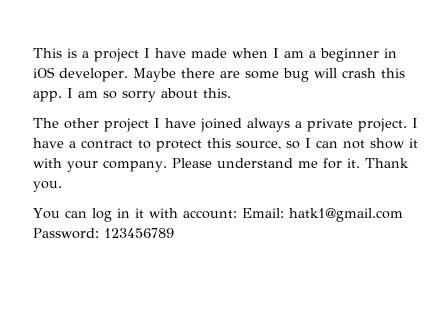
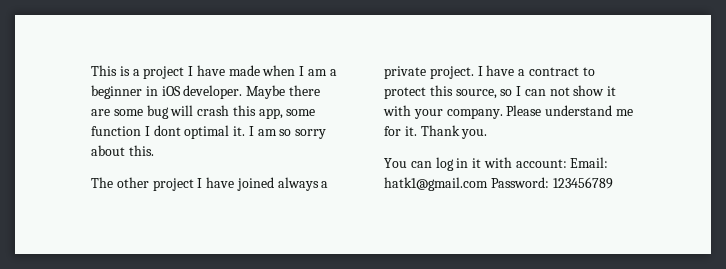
[33,91,62,102] app. -> [258,108,316,119] [91,125,246,139] app, some function I dont optimal it.

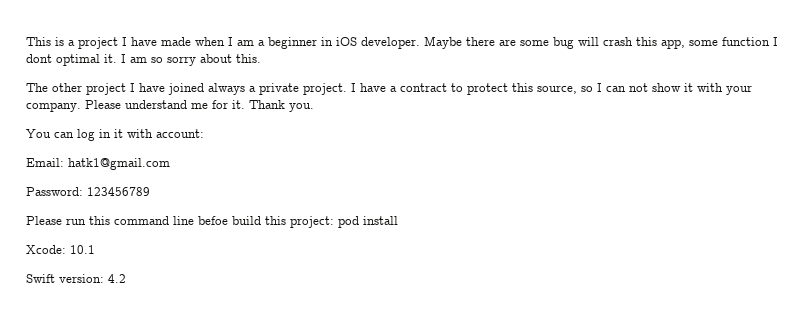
(567, 163) none -> (204, 133) //
(488, 184) none -> (170, 164) //
(613, 183) none -> [26,216,398,228] [26,245,95,254] [26,274,126,283] // Please run this command line befoe build this project: pod install // Xcode: 10.1 // Swift version: 4.2

